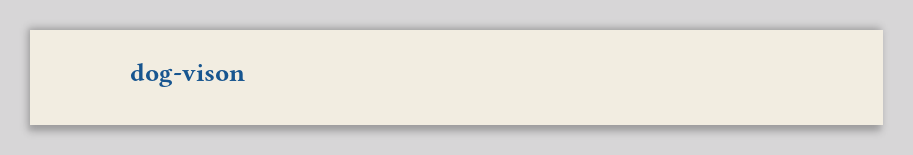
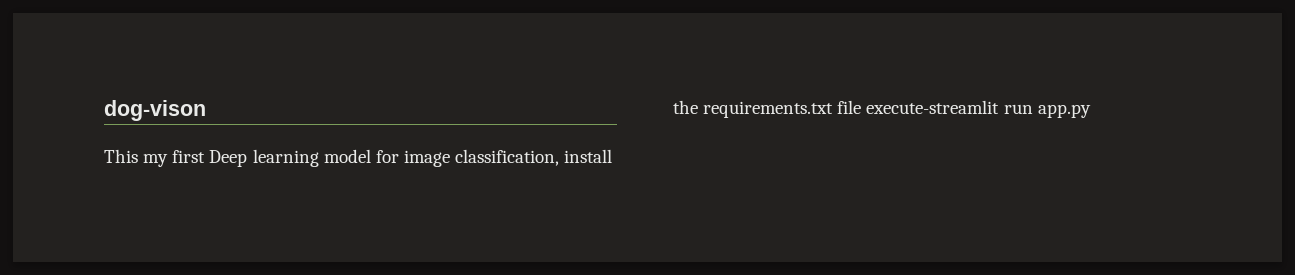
(245, 75) none -> [104,149,613,167] [673,100,1091,118] // This my first Deep learning model for image classification, install the requirements.txt file execute-streamlit run app.py

